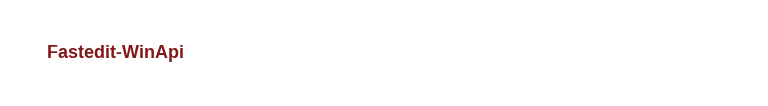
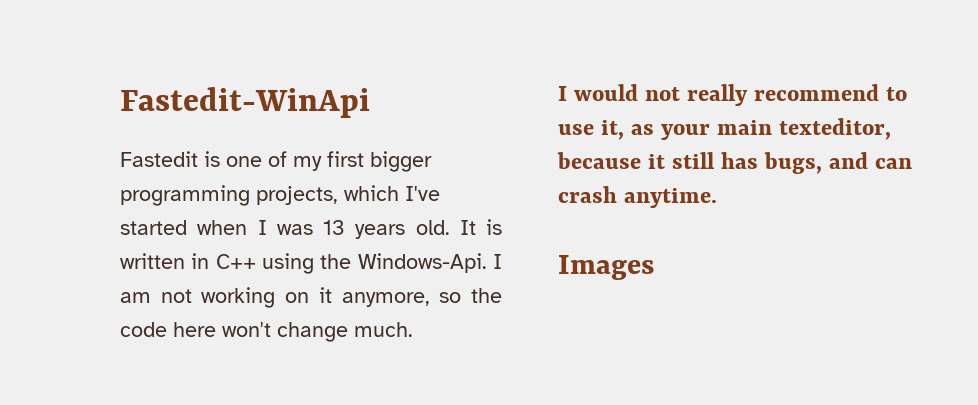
(184, 53) none -> [120,151,432,172] [120,185,440,206] [120,219,502,239] [120,253,502,274] [120,287,503,308] [120,322,413,342] [558,84,908,106] [558,118,892,140] [557,152,913,174] [558,186,718,208] [558,255,654,280] // Fastedit is one of my first bigger programming projects, which I've started when I was 13 years old. It is written in C++ using the Windows-Api. I am not working on it anymore, so the code here won't change much. // I would not really recommend to use it, as your main texteditor, because it still has bugs, and can crash anytime. // Images

